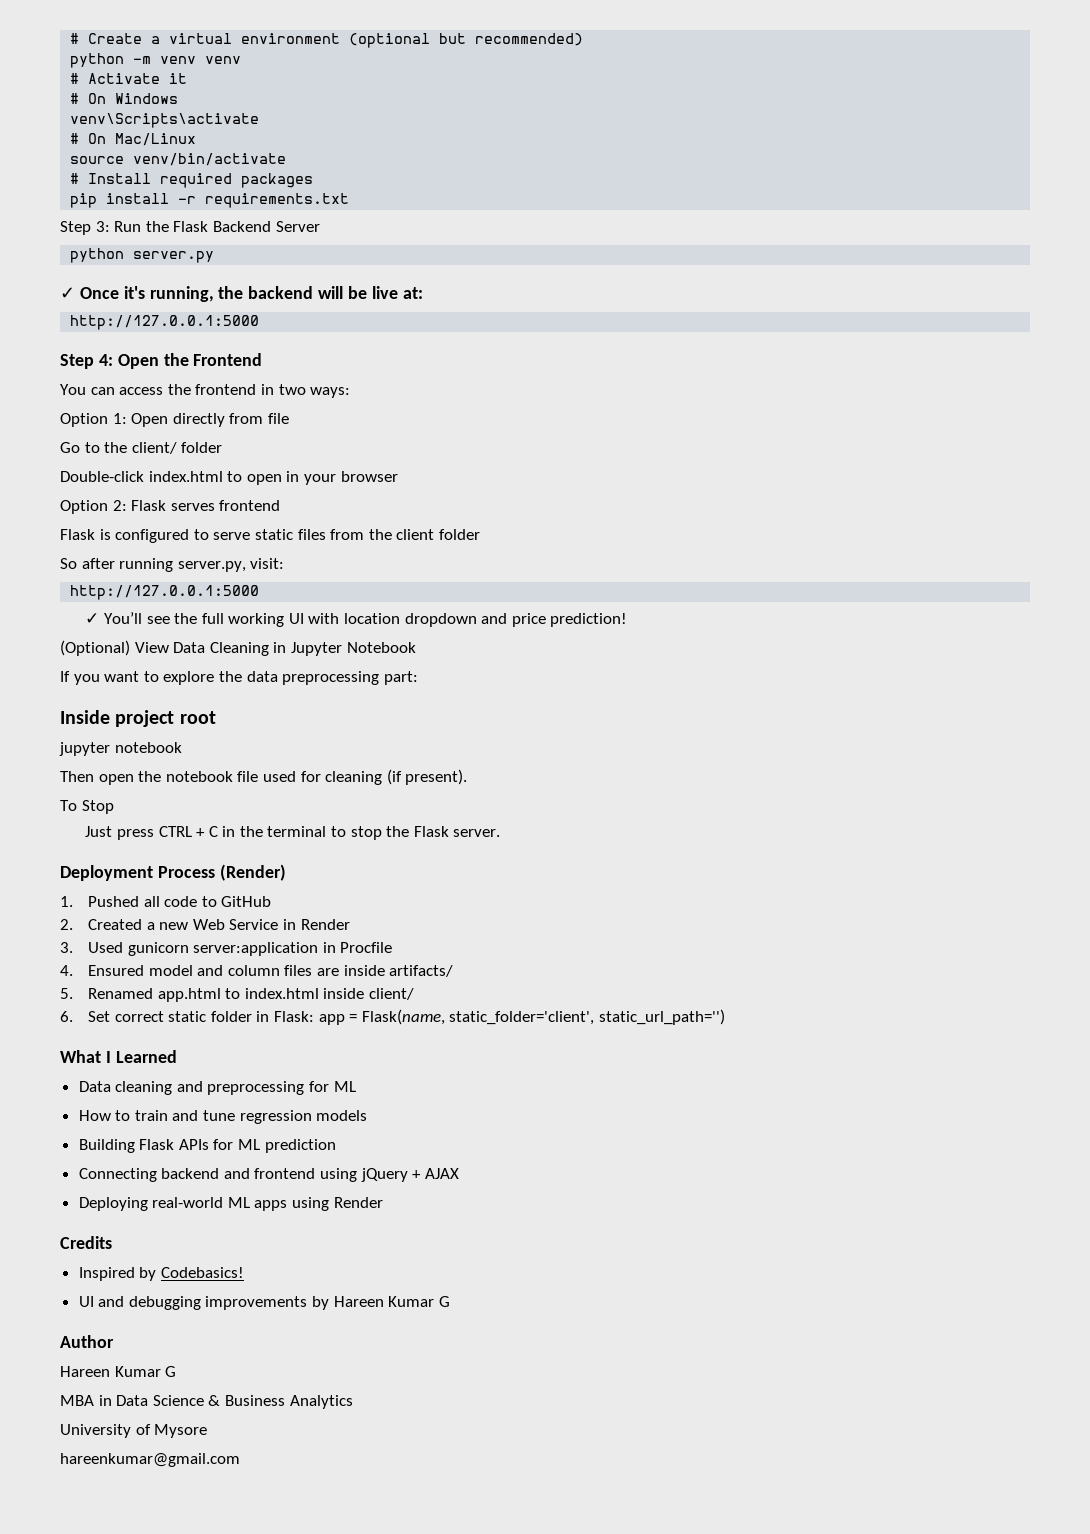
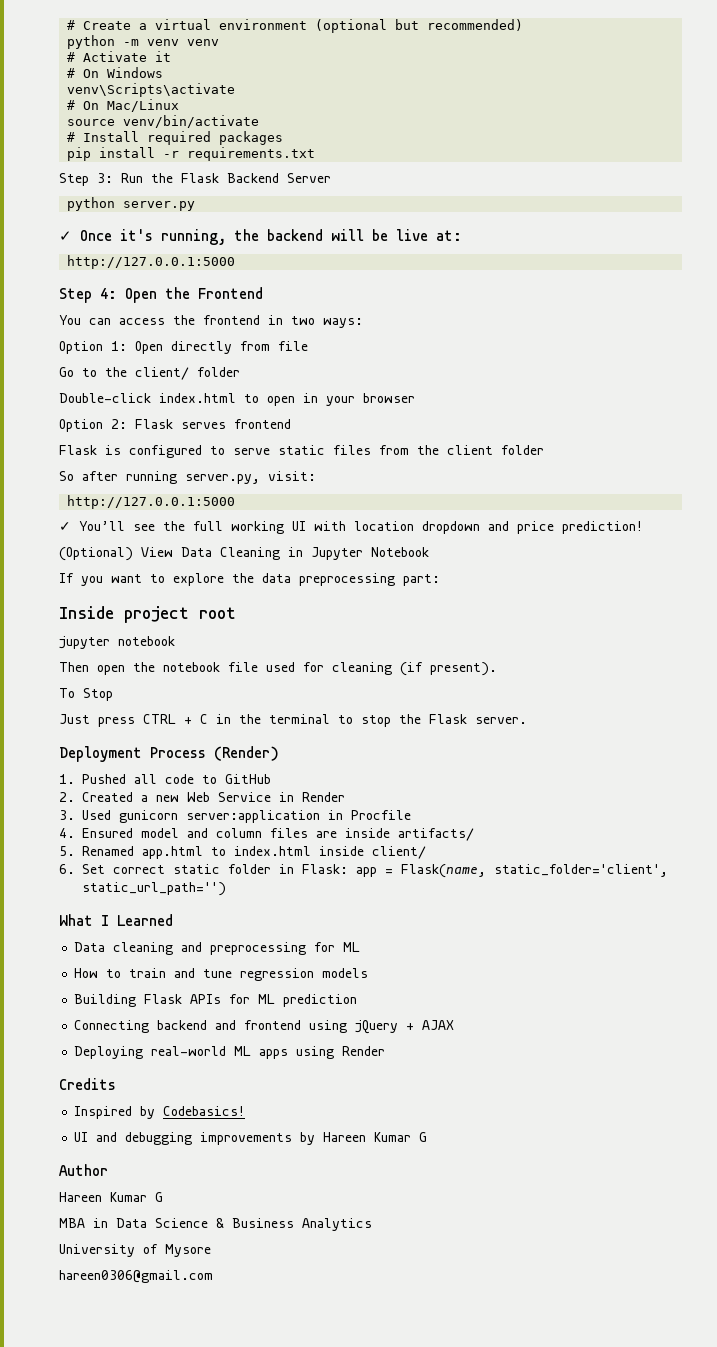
[60,1453,240,1467] hareenkumar@gmail.com -> [59,1270,213,1283] hareen0306@gmail.com

